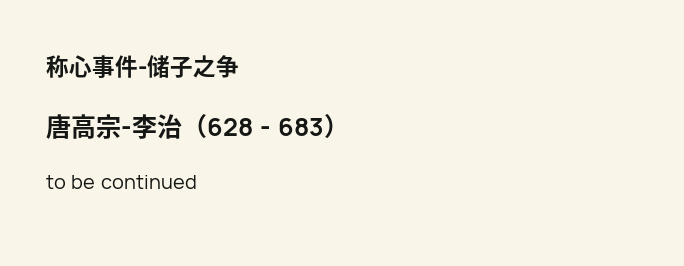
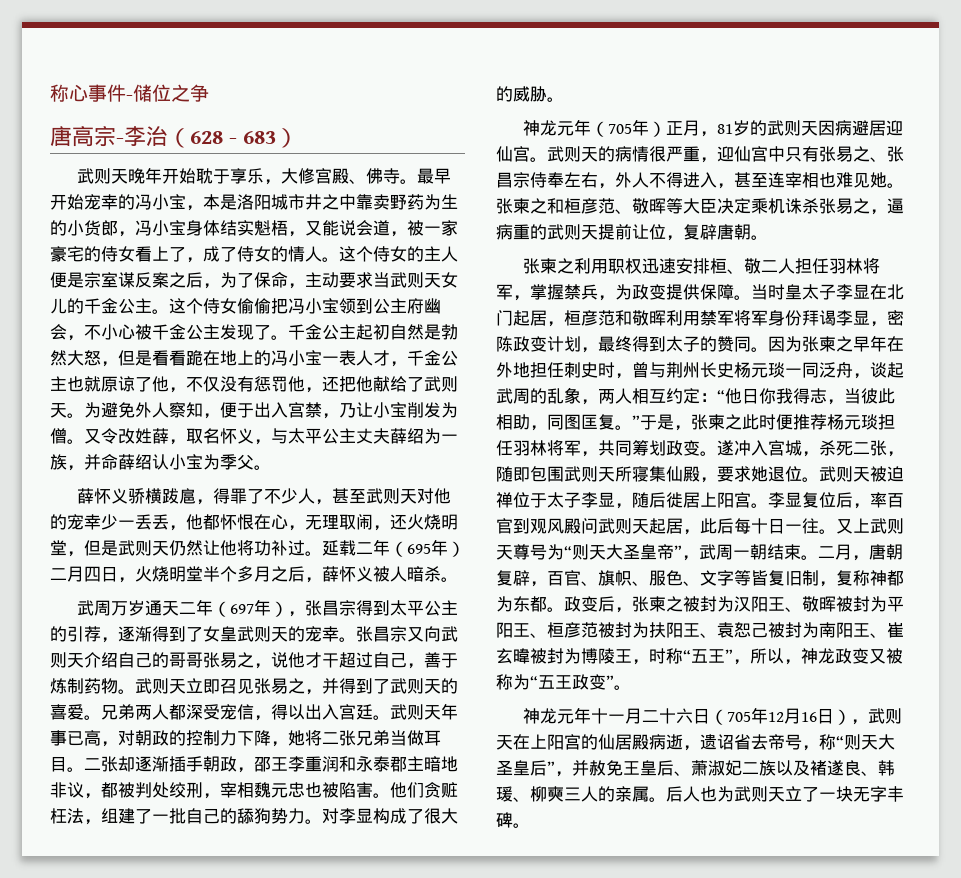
[170,56,193,78] 子 -> [152,84,171,102] 位
[46,175,197,189] to be continued -> [76,167,451,185] [50,194,458,211] [50,220,458,237] [50,246,458,263] [50,272,458,289] [50,298,441,314] [50,324,458,341] [50,350,458,367] [50,376,458,393] [50,402,458,419] [50,428,458,445] [50,454,271,471] [76,488,451,505] [50,514,458,531] [50,539,465,557] [50,566,458,583] [76,599,458,617] [50,626,458,643] [50,652,458,669] [50,678,458,695] [50,703,458,721] [50,730,441,747] [50,756,458,773] [50,782,458,799] [50,808,458,825] [496,86,564,102] [522,119,903,137] [496,146,904,163] [496,172,904,189] [496,198,904,215] [496,224,768,241] [522,258,880,274] [496,284,904,301] [496,310,904,327] [496,335,904,353] [496,361,904,379] [496,387,895,405] [496,414,895,431] [496,440,904,457] [496,466,904,483] [496,492,904,509] [496,518,904,535] [496,544,903,561] [496,570,904,587] [496,596,904,613] [496,622,904,638] [496,648,903,665] [496,674,631,690] [522,707,902,725] [496,734,895,751] [496,760,895,777] [496,786,904,802] [496,812,530,828] 武则天晚年开始耽于享乐，大修宫殿、佛寺。最早开始宠幸的冯小宝，本是洛阳城市井之中靠卖野药为生的小货郎，冯小宝身体结实魁梧，又能说会道，被一家豪宅的侍女看上了，成了侍女的情人。这个侍女的主人便是宗室谋反案之后，为了保命，主动要求当武则天女儿的千金公主。这个侍女偷偷把冯小宝领到公主府幽会，不小心被千金公主发现了。千金公主起初自然是勃然大怒，但是看看跪在地上的冯小宝一表人才，千金公主也就原谅了他，不仅没有惩罚他，还把他献给了武则天。为避免外人察知，便于出入宫禁，乃让小宝削发为僧。又令改姓薛，取名怀义，与太平公主丈夫薛绍为一族，并命薛绍认小宝为季父。 // 薛怀义骄横跋扈，得罪了不少人，甚至武则天对他的宠幸少一丢丢，他都怀恨在心，无理取闹，还火烧明堂，但是武则天仍然让他将功补过。延载二年（695年）二月四日，火烧明堂半个多月之后，薛怀义被人暗杀。 // 武周万岁通天二年（697年），张昌宗得到太平公主的引荐，逐渐得到了女皇武则天的宠幸。张昌宗又向武则天介绍自己的哥哥张易之，说他才干超过自己，善于炼制药物。武则天立即召见张易之，并得到了武则天的喜爱。兄弟两人都深受宠信，得以出入宫廷。武则天年事已高，对朝政的控制力下降，她将二张兄弟当做耳目。二张却逐渐插手朝政，邵王李重润和永泰郡主暗地非议，都被判处绞刑，宰相魏元忠也被陷害。他们贪赃枉法，组建了一批自己的舔狗势力。对李显构成了很大的威胁。 // 神龙元年（705年）正月，81岁的武则天因病避居迎仙宫。武则天的病情很严重，迎仙宫中只有张易之、张昌宗侍奉左右，外人不得进入，甚至连宰相也难见她。张柬之和桓彦范、敬晖等大臣决定乘机诛杀张易之，逼病重的武则天提前让位，复辟唐朝。 // 张柬之利用职权迅速安排桓、敬二人担任羽林将军，掌握禁兵，为政变提供保障。当时皇太子李显在北门起居，桓彦范和敬晖利用禁军将军身份拜谒李显，密陈政变计划，最终得到太子的赞同。因为张柬之早年在外地担任刺史时，曾与荆州长史杨元琰一同泛舟，谈起武周的乱象，两人相互约定：“他日你我得志，当彼此相助，同图匡复。”于是，张柬之此时便推荐杨元琰担任羽林将军，共同筹划政变。遂冲入宫城，杀死二张，随即包围武则天所寝集仙殿，要求她退位。武则天被迫禅位于太子李显，随后徙居上阳宫。李显复位后，率百官到观风殿问武则天起居，此后每十日一往。又上武则天尊号为“则天大圣皇帝”，武周一朝结束。二月，唐朝复辟，百官、旗帜、服色、文字等皆复旧制，复称神都为东都。政变后，张柬之被封为汉阳王、敬晖被封为平阳王、桓彦范被封为扶阳王、袁恕己被封为南阳王、崔玄暐被封为博陵王，时称“五王”，所以，神龙政变又被称为“五王政变”。 // 神龙元年十一月二十六日（705年12月16日），武则天在上阳宫的仙居殿病逝，遗诏省去帝号，称“则天大圣皇后”，并赦免王皇后、萧淑妃二族以及褚遂良、韩瑗、柳奭三人的亲属。后人也为武则天立了一块无字丰碑。

